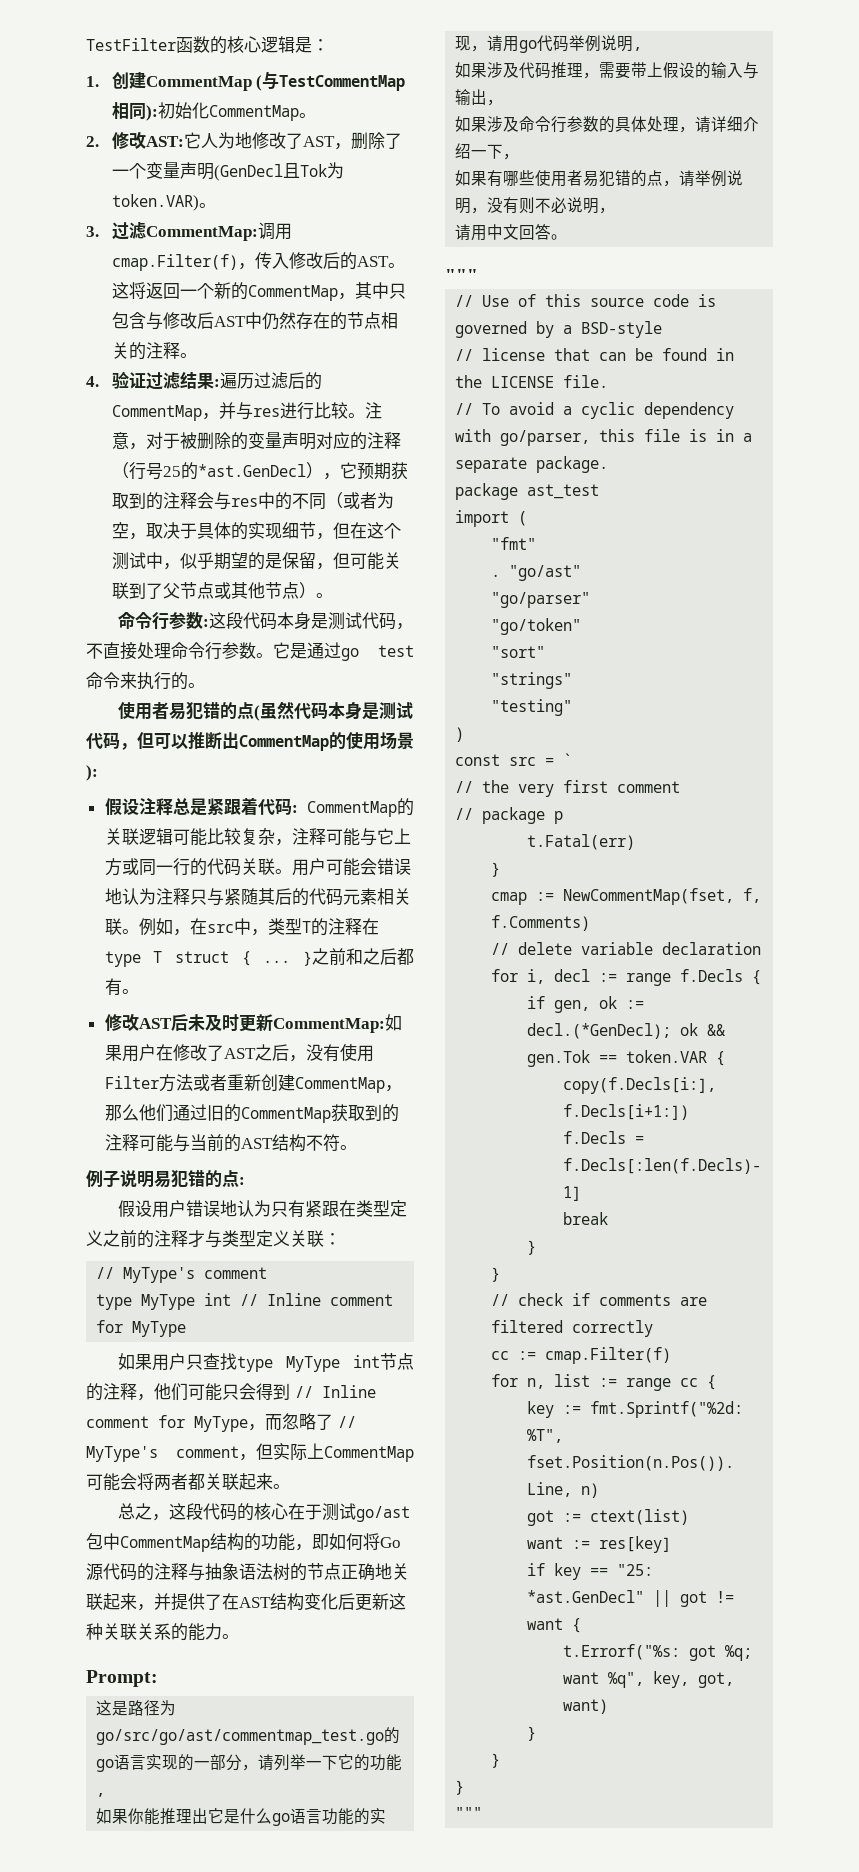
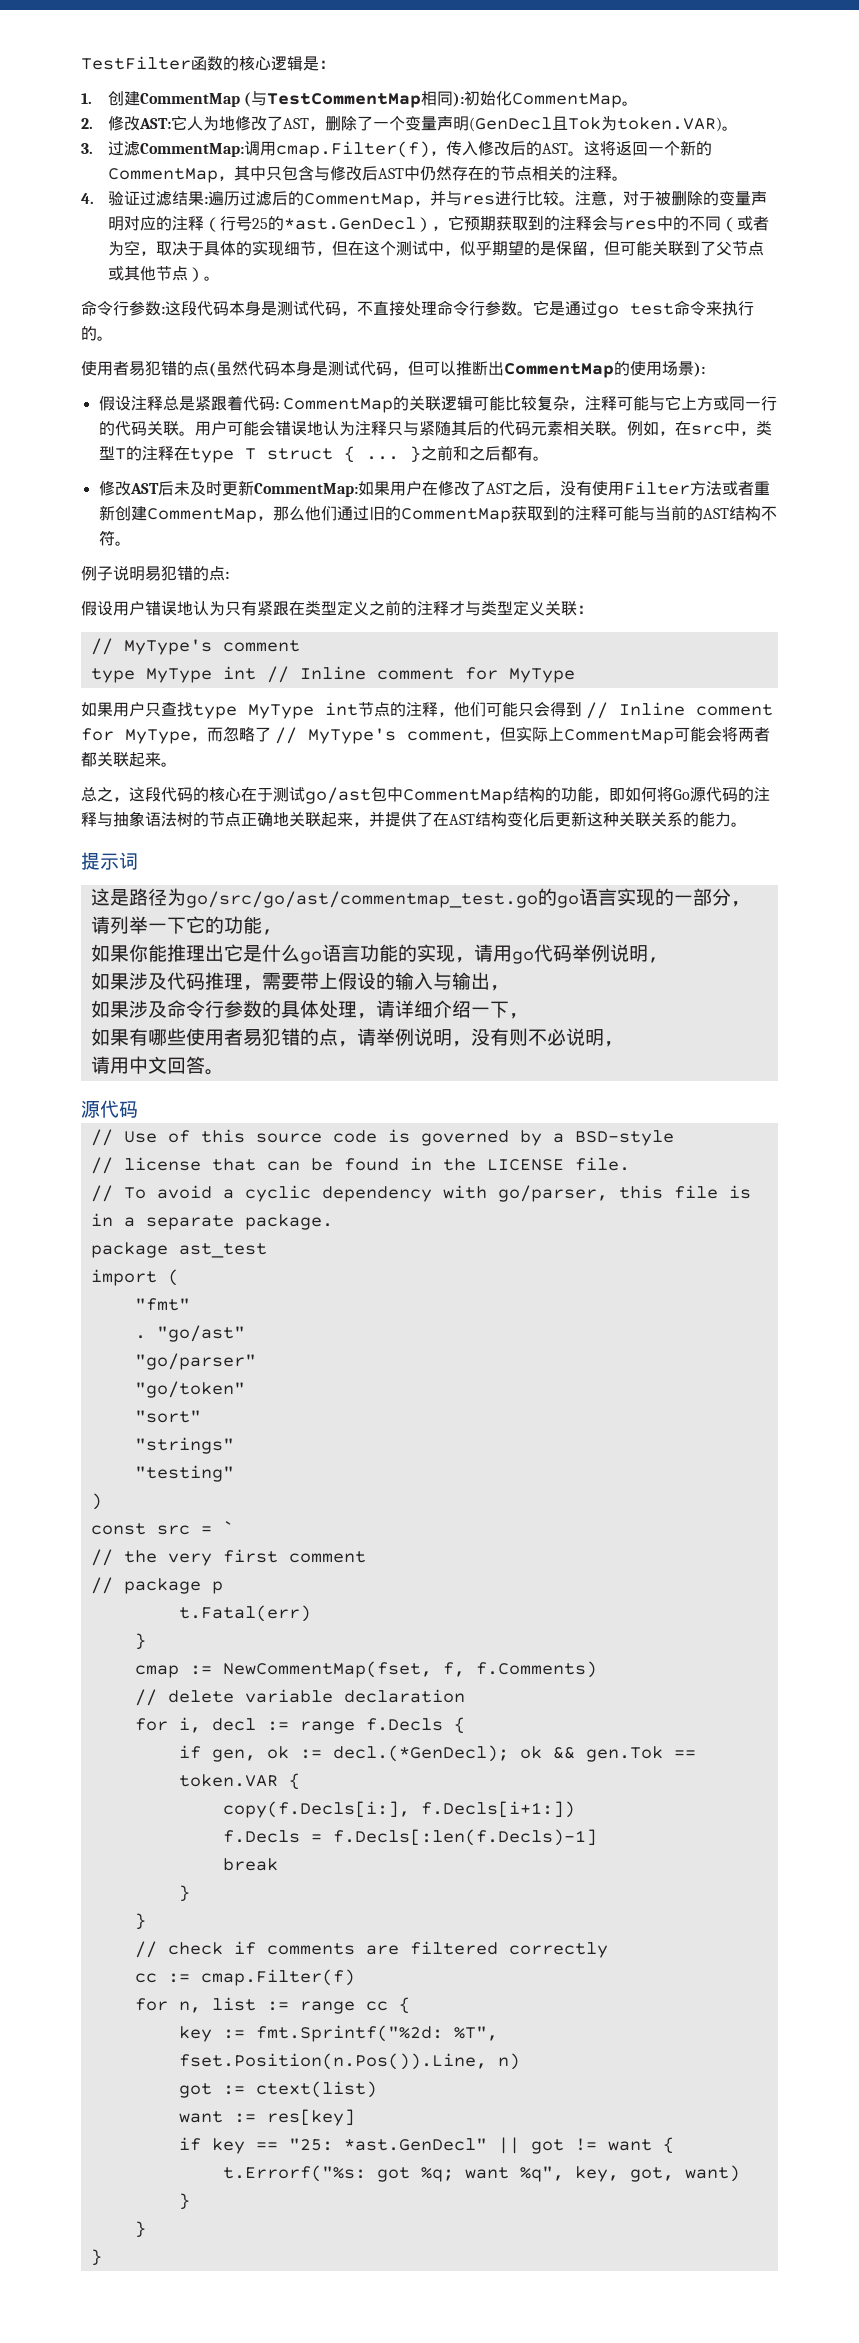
[86,1670,158,1687] Prompt: -> [81,852,138,870] 提示词
[445,269,478,282] """ -> [81,1100,138,1118] 源代码
[455,1807,483,1819] // """ -> (102, 2257) none

